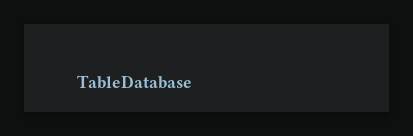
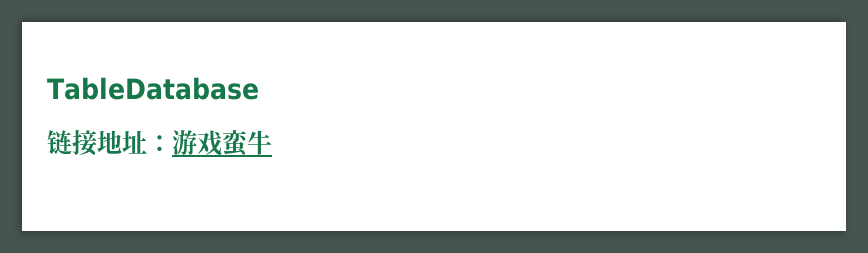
(192, 82) none -> [47,130,272,156] // 链接地址：游戏蛮牛

